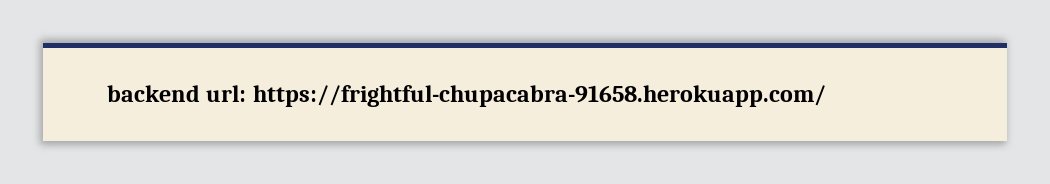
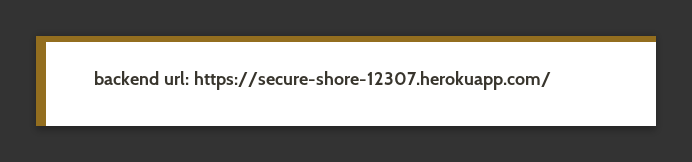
[252,85,826,107] https://frightful-chupacabra-91658.herokuapp.com/ -> [193,71,551,90] https://secure-shore-12307.herokuapp.com/

